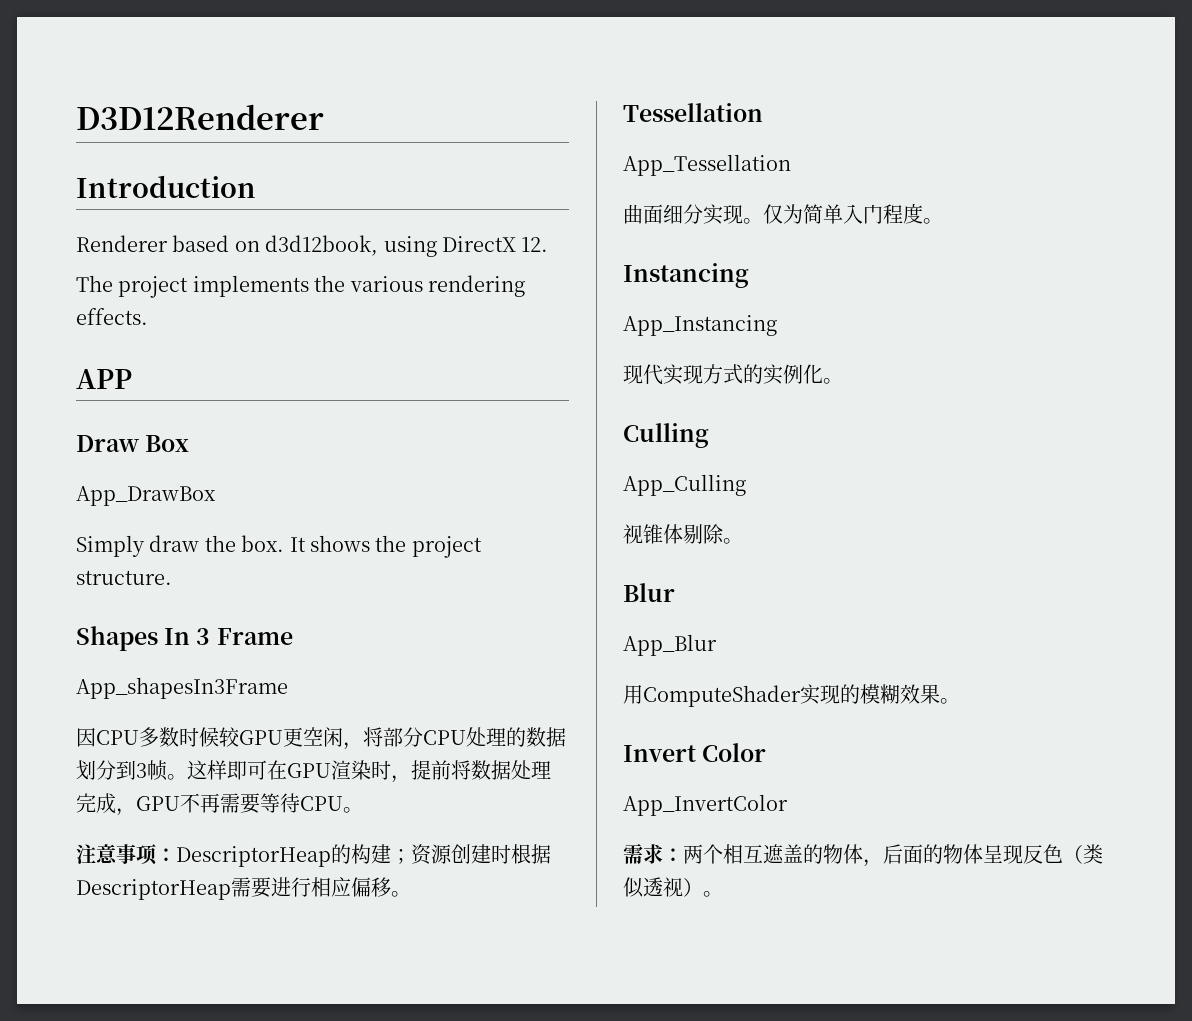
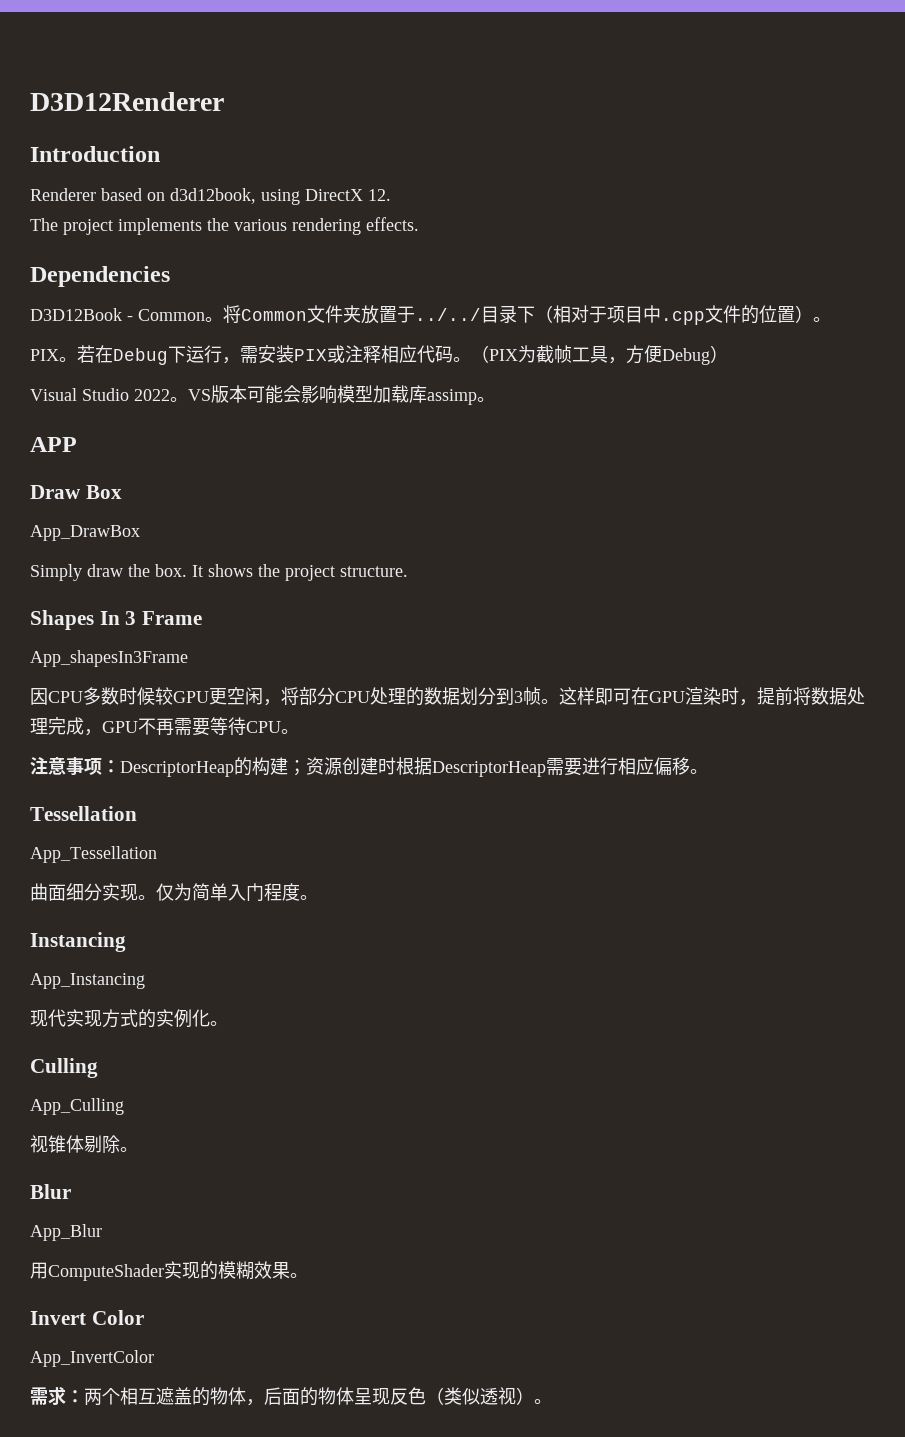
(148, 316) none -> [30,266,170,287] [30,305,831,325] [30,345,728,365] [30,385,495,405] // Dependencies // D3D12Book - Common。将Common文件夹放置于../../目录下（相对于项目中.cpp文件的位置）。 // PIX。若在Debug下运行，需安装PIX或注释相应代码。（PIX为截帧工具，方便Debug） // Visual Studio 2022。VS版本可能会影响模型加载库assimp。

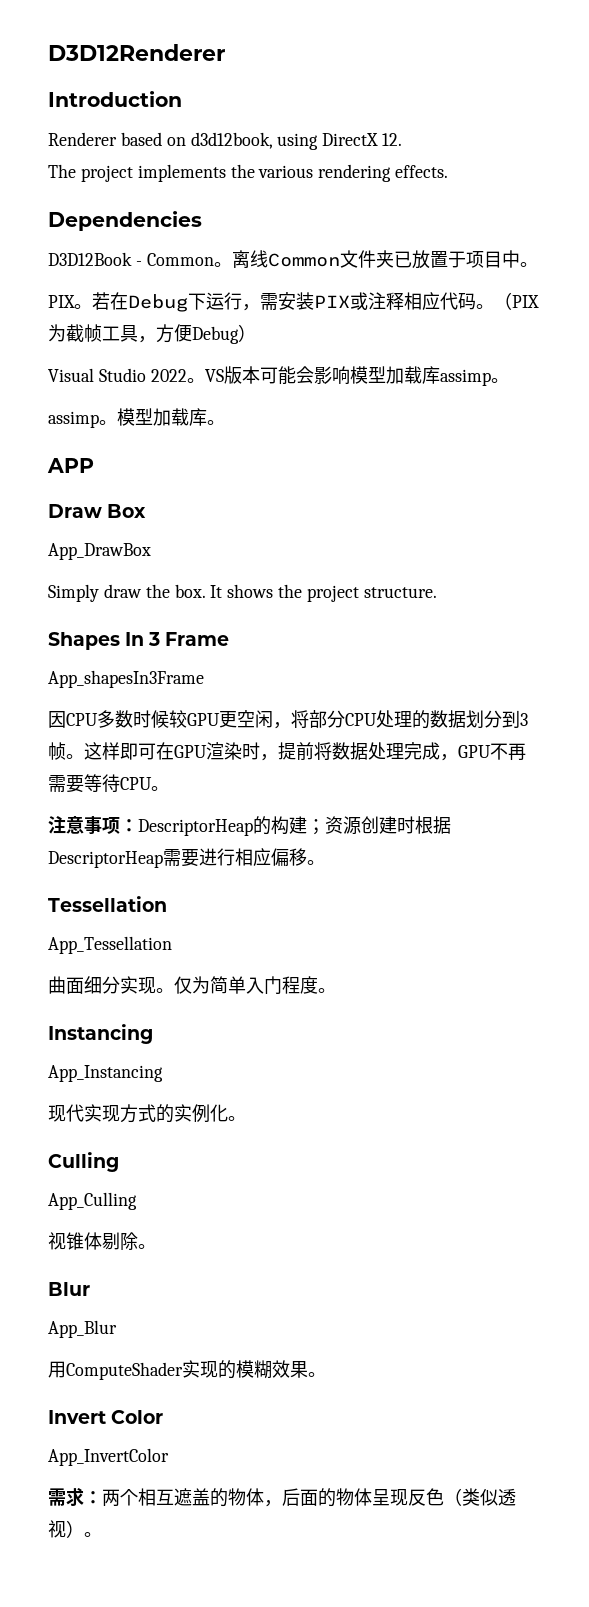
[223,305,241,323] 将 -> [231,250,268,268] 离线
[361,305,813,325] 放置于../../目录下（相对于项目中.cpp文件的位置） -> [393,250,520,269] 已放置于项目中
(495, 399) none -> [48,408,225,428] // assimp。模型加载库。

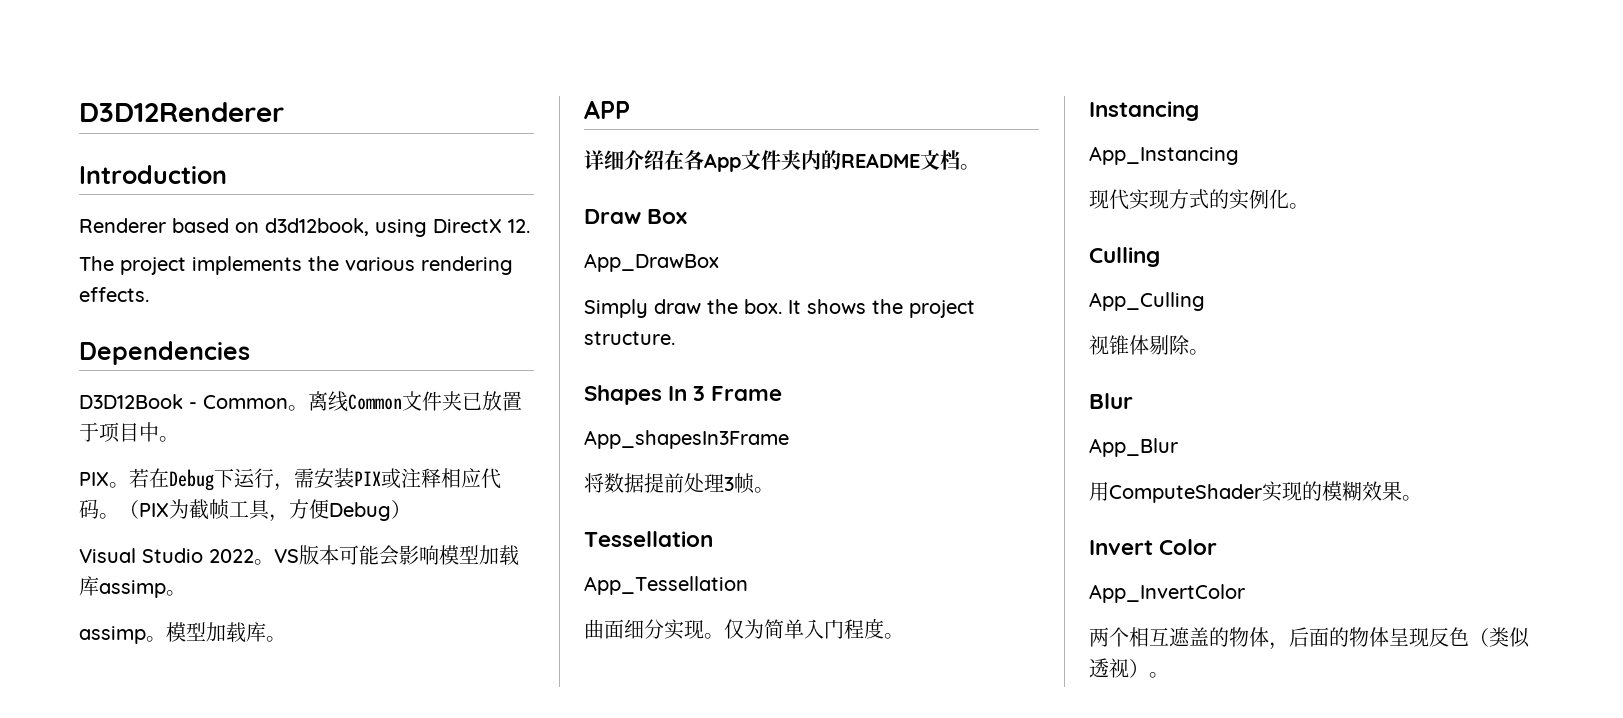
(94, 465) none -> [584,150,980,172] // 详细介绍在各App文件夹内的README文档。
[48,710,528,729] [48,742,526,761] [48,774,169,793] [48,816,451,836] [48,848,307,868] 因CPU多数时候较GPU更空闲，将部分CPU处理的数据划分到3帧。这样即可在GPU渲染时，提前将数据处理完成，GPU不再需要等待CPU。 // 注意事项：DescriptorHeap的构建；资源创建时根据DescriptorHeap需要进行相应偏移 -> [584,473,755,494] 将数据提前处理3帧
[48,1487,102,1507] 需求： -> (1245, 593) none

